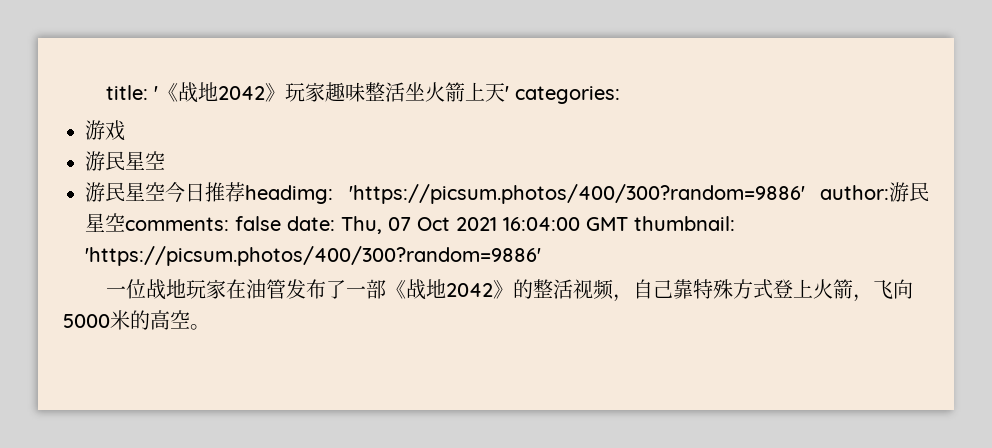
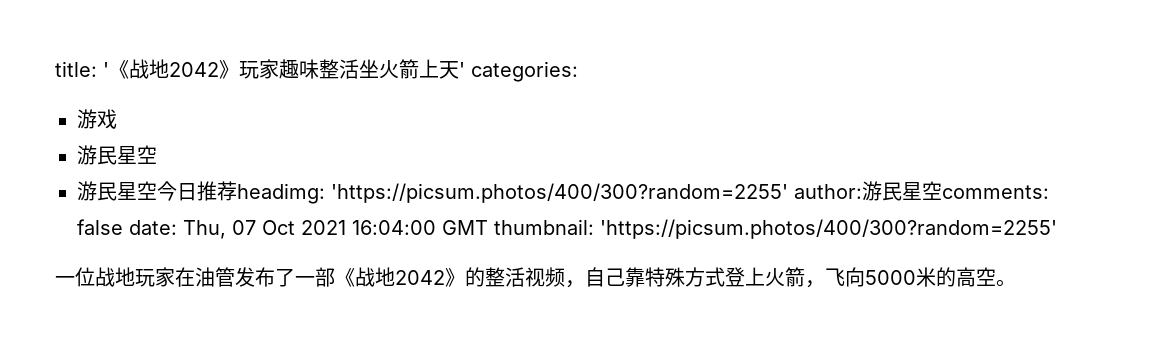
[348,184,805,204] 'https://picsum.photos/400/300?random=9886' -> [331,183,788,203] 'https://picsum.photos/400/300?random=2255'
[85,246,541,266] 'https://picsum.photos/400/300?random=9886' -> [600,219,1057,239] 'https://picsum.photos/400/300?random=2255'

